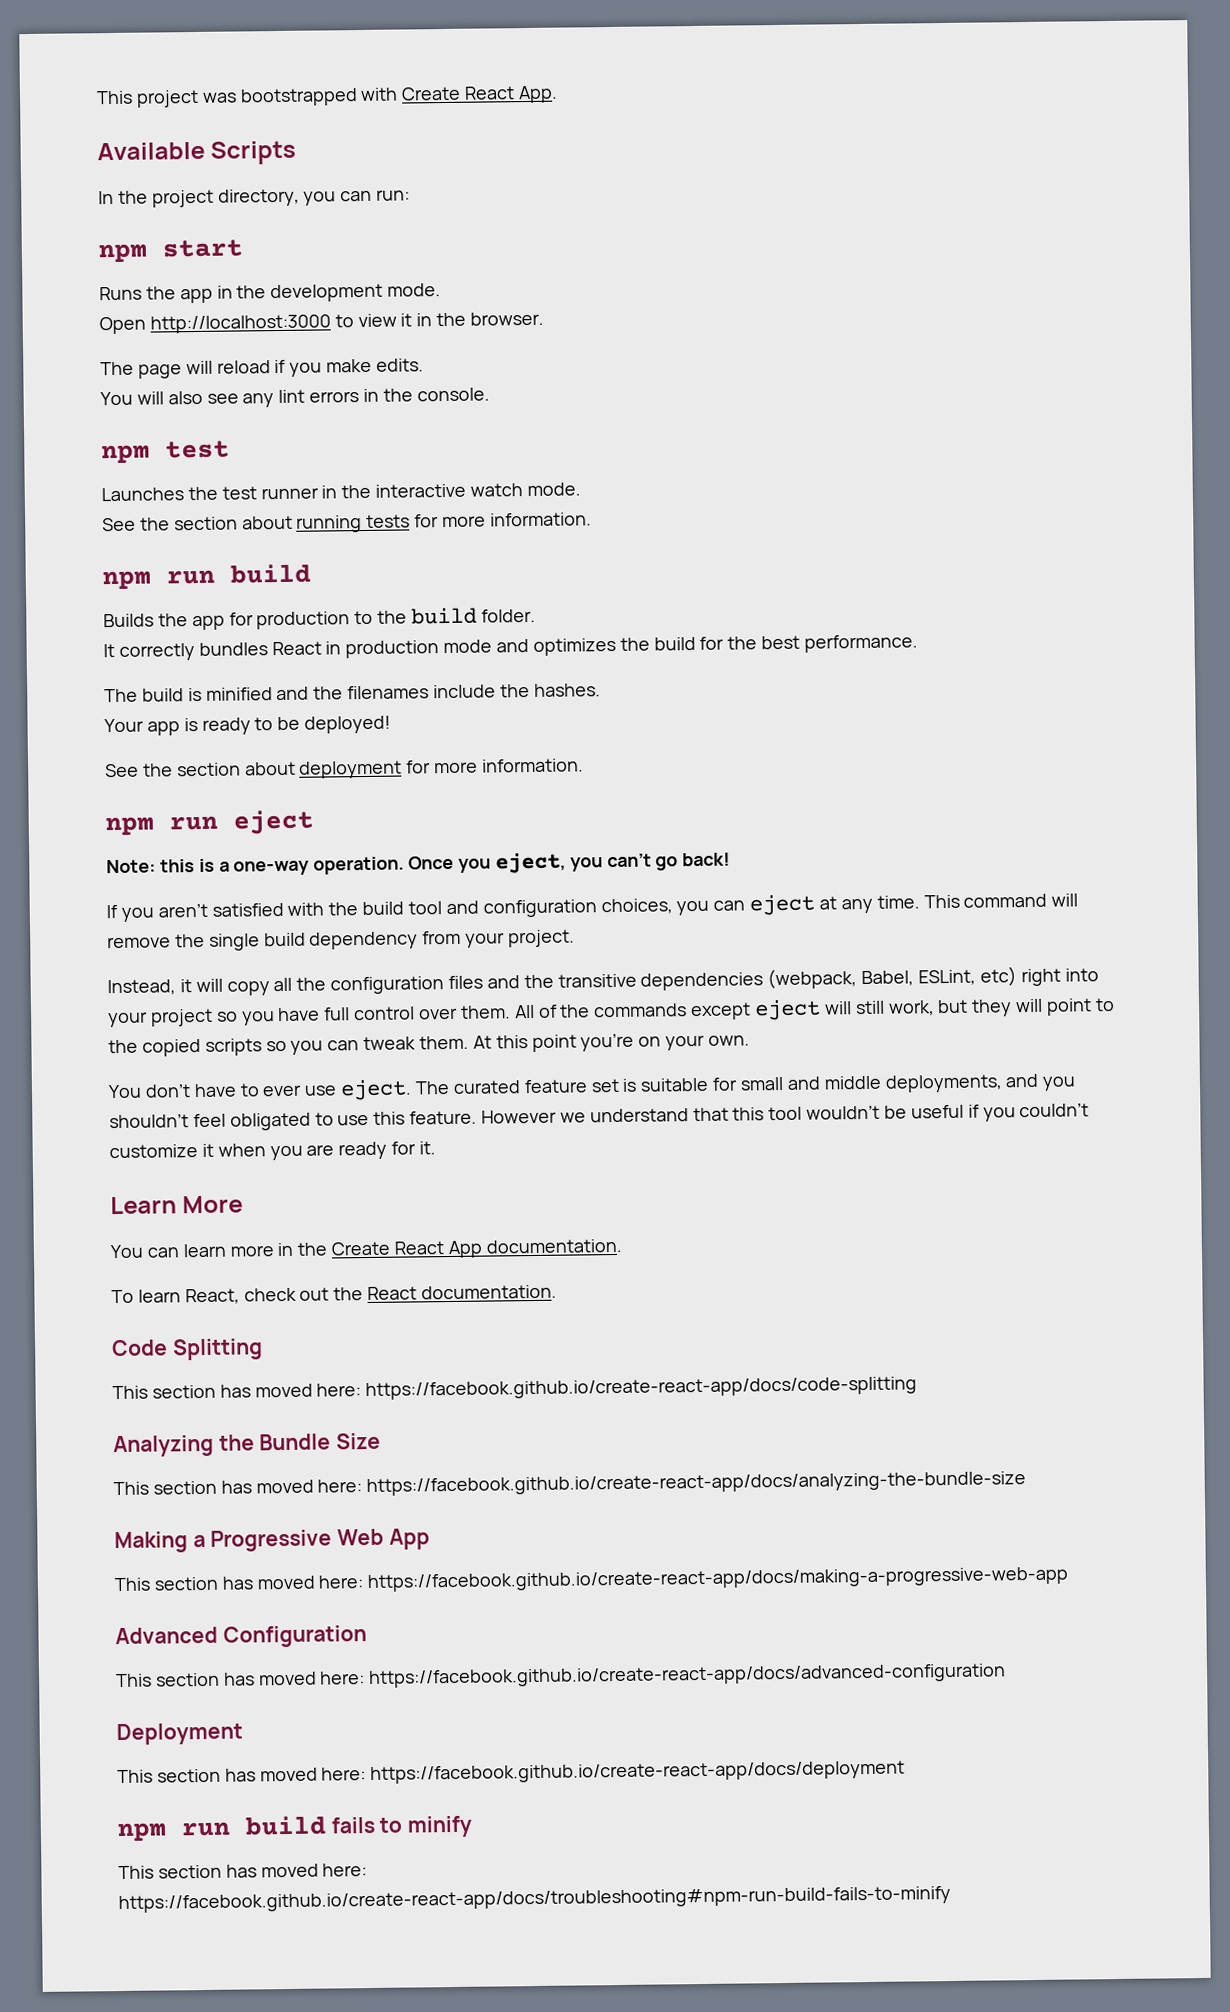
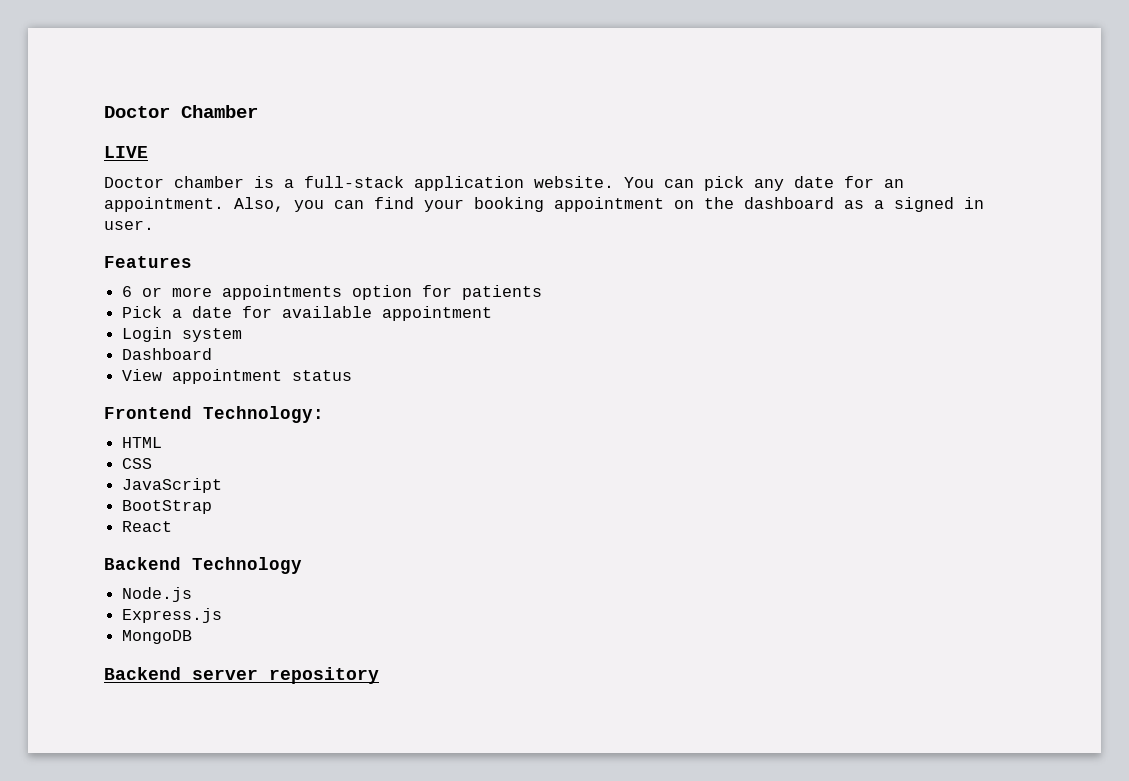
[96,85,559,108] [97,140,297,165] [98,188,411,208] [98,239,243,264] [99,283,442,304] [99,311,545,335] [100,358,425,379] [100,387,490,408] [101,440,230,465] [101,482,581,502] [102,512,592,533] [102,563,311,591] [103,607,536,631] [103,634,919,661] [104,683,601,703] [104,715,392,736] [105,758,585,779] [105,809,314,837] [106,852,731,876] [106,893,1079,922] [107,929,576,951] [107,966,1099,996] [108,997,1115,1028] [108,1033,751,1057] [108,1073,1077,1101] [109,1103,1090,1131] [109,1141,437,1161] [110,1195,244,1215] [110,1238,622,1259] [111,1284,558,1305] [111,1338,263,1361] [112,1376,918,1401] [113,1432,382,1458] [113,1471,1027,1497] [114,1528,430,1554] [114,1566,1069,1593] [115,1625,367,1648] [116,1663,1007,1689] [116,1722,243,1746] [117,1760,906,1785] [117,1815,473,1843] [118,1863,368,1880] [118,1886,951,1914] This project was bootstrapped with Create React App. // Available Scripts // In the project directory, you can run: // npm start // Runs the app in the development mode. // Open http://localhost:3000 to view it in the browser. // The page will reload if you make edits. // You will also see any lint errors in the console. // npm test // Launches the test runner in the interactive watch mode. // See the section about running tests for more information. // npm run build // Builds the app for production to the build folder. // It correctly bundles React in production mode and optimizes the build for the best performance. // The build is minified and the filenames include the hashes. // Your app is ready to be deployed! // See the section about deployment for more information. // npm run eject // Note: this is a one-way operation. Once you eject, you can’t go back! // If you aren’t satisfied with the build tool and configuration choices, you can eject at any time. This command will remove the single build dependency from your project. // Instead, it will copy all the configuration files and the transitive dependencies (webpack, Babel, ESLint, etc) right into your project so you have full control over them. All of the commands except eject will still work, but they will point to the copied scripts so you can tweak them. At this point you’re on your own. // You don’t have to ever use eject. The curated feature set is suitable for small and middle deployments, and you shouldn’t feel obligated to use this feature. However we understand that this tool wouldn’t be useful if you couldn’t customize it when you are ready for it. // Learn More // You can learn more in the Create React App documentation. // To learn React, check out the React documentation. // Code Splitting // This section has moved here: https://facebook.github.io/create-react-app/docs/code-splitting // Analyzing the Bundle Size // This section has moved here: https://facebook.github.io/create-react-app/docs/analyzing-the-bundle-size // Making a Progressive Web App // This section has moved here: https://facebook.github.io/create-react-app/docs/making-a-progressive-web-app // Advanced Configuration // This section has moved here: https://facebook.github.io/create-react-app/docs/advanced-configuration // Deployment // This section has moved here: https://facebook.github.io/create-react-app/docs/deployment // npm run build fails to minify // This section has moved here: https://facebook.github.io/create-react-app/docs/troubleshooting#npm-run-build-fails-to-minify -> [104,105,258,118] [104,146,148,158] [104,176,904,191] [104,197,984,212] [104,220,154,230] [104,256,192,268] [122,285,543,300] [122,306,493,321] [122,327,243,342] [122,348,213,360] [122,369,353,384] [104,406,324,423] [122,437,163,448] [122,458,153,469] [122,478,223,493] [122,500,213,514] [122,521,173,532] [104,557,302,574] [122,587,193,602] [122,608,223,623] [122,630,193,644] [104,667,379,684] Doctor Chamber // LIVE // Doctor chamber is a full-stack application website. You can pick any date for an appointment. Also, you can find your booking appointment on the dashboard as a signed in user. // Features // 6 or more appointments option for patients // Pick a date for available appointment // Login system // Dashboard // View appointment status // Frontend Technology: // HTML // CSS // JavaScript // BootStrap // React // Backend Technology // Node.js // Express.js // MongoDB // Backend server repository

